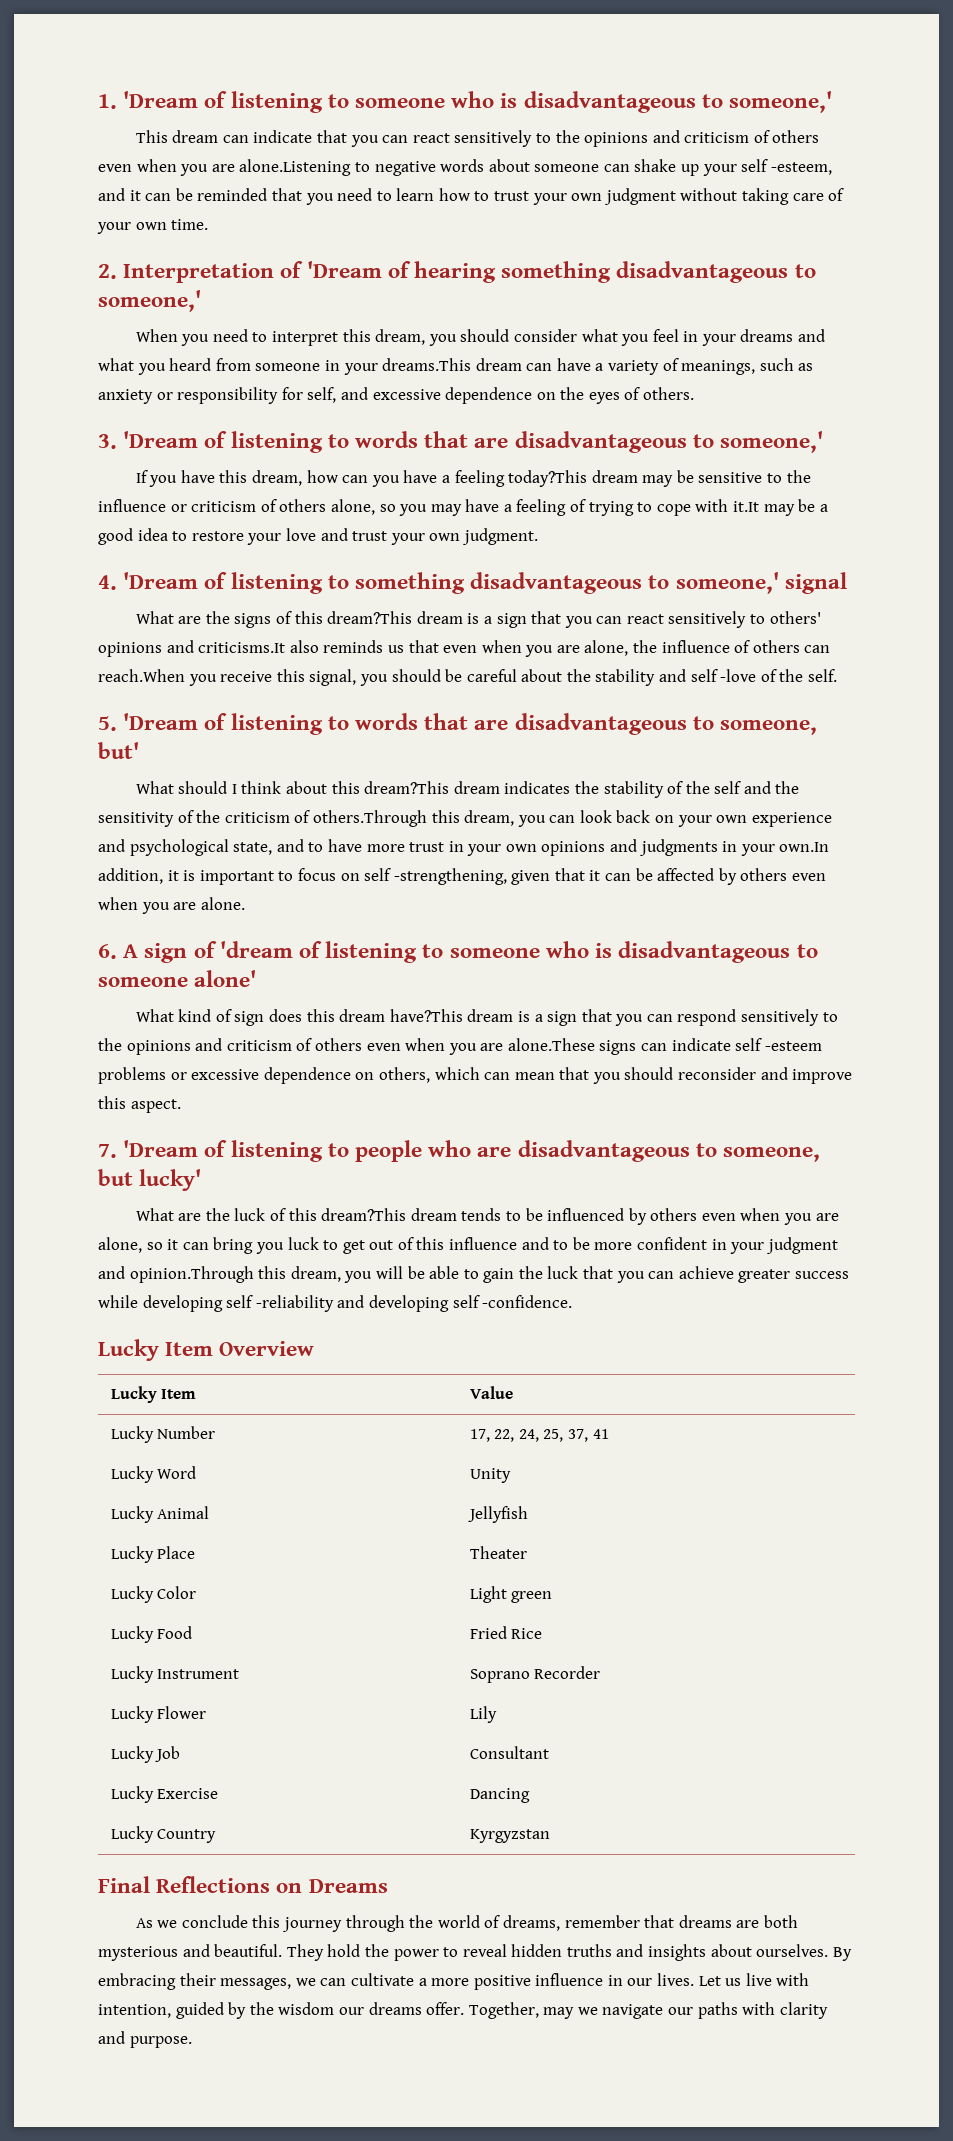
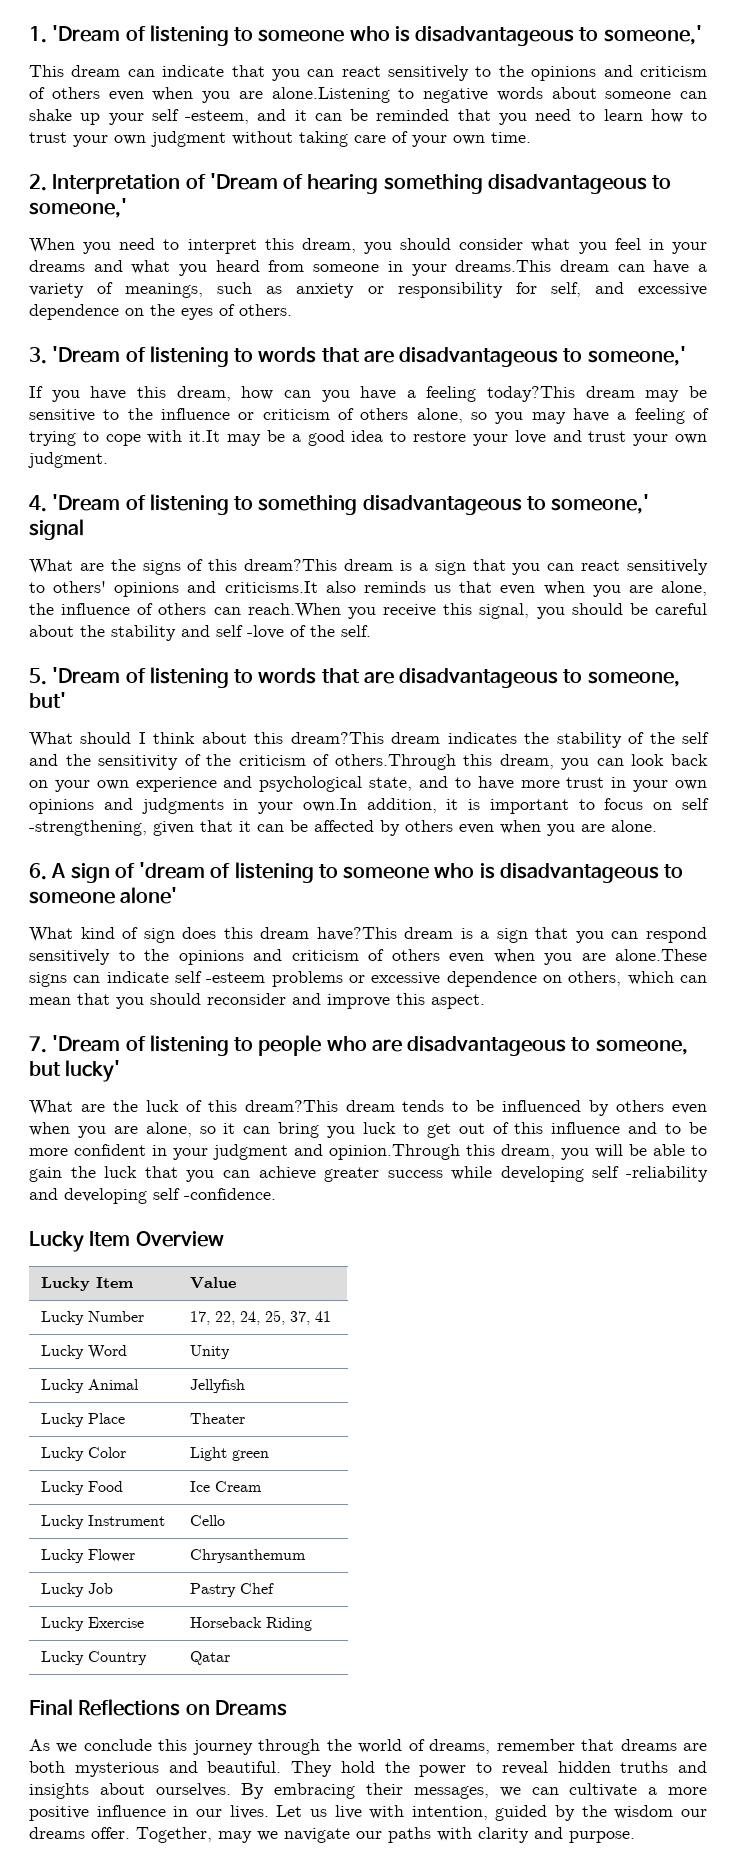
[469,1626,543,1639] Fried Rice -> [190,1481,263,1492] Ice Cream
[469,1666,601,1683] Soprano Recorder -> [190,1515,226,1526] Cello
[469,1706,497,1723] Lily -> [190,1549,307,1563] Chrysanthemum
[469,1746,549,1759] Consultant -> [190,1583,275,1597] Pastry Chef
[469,1788,530,1803] Dancing -> [190,1617,313,1631] Horseback Riding
[469,1829,550,1843] Kyrgyzstan -> [190,1651,231,1665] Qatar

